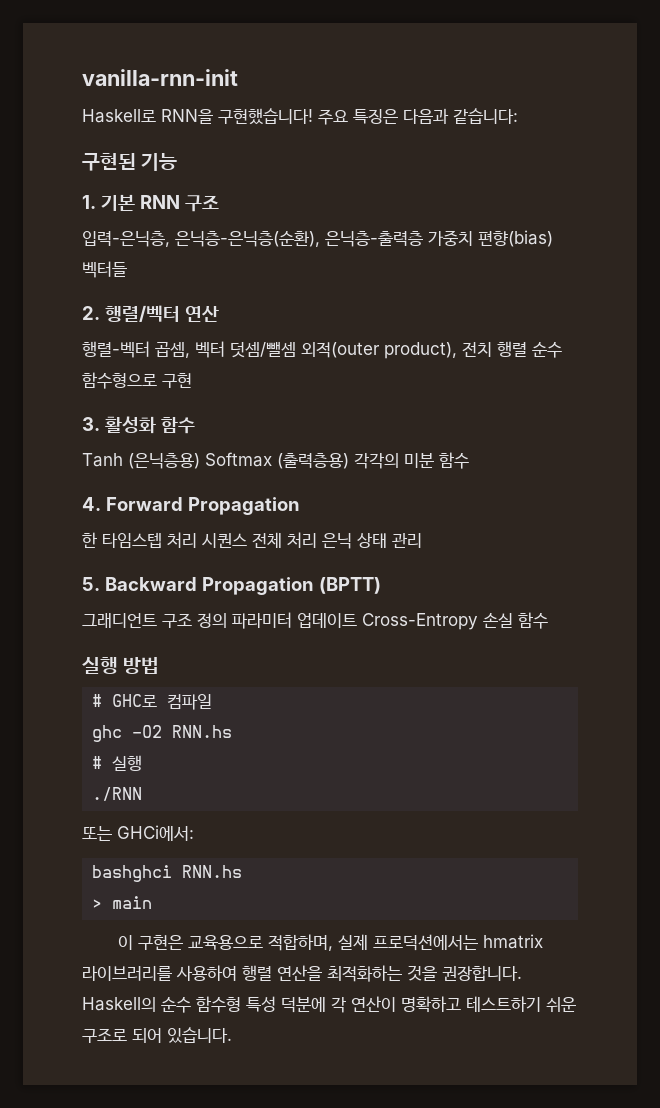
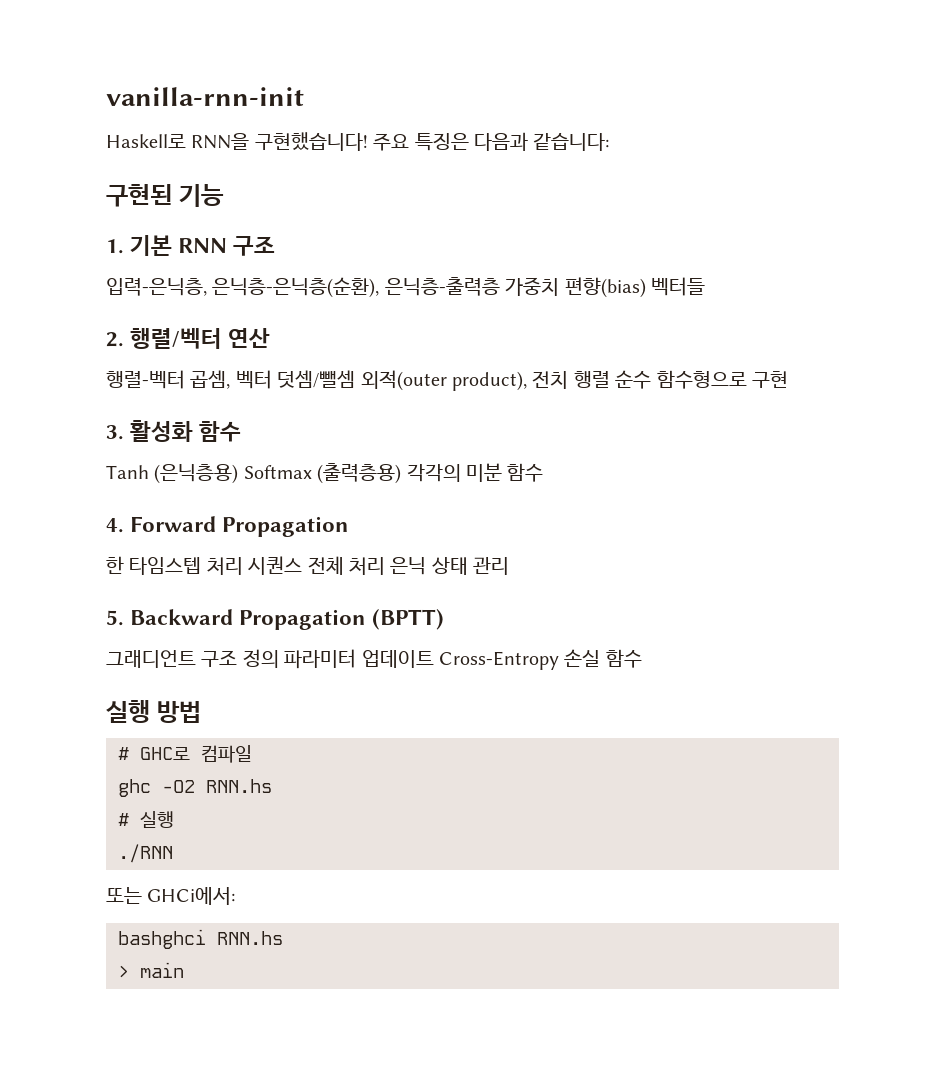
[117,934,543,951] [82,965,522,982] [82,996,576,1013] [82,1027,232,1043] // 이 구현은 교육용으로 적합하며, 실제 프로덕션에서는 hmatrix 라이브러리를 사용하여 행렬 연산을 최적화하는 것을 권장합니다. Haskell의 순수 함수형 특성 덕분에 각 연산이 명확하고 테스트하기 쉬운 구조로 되어 있습니다. -> (184, 970) none

